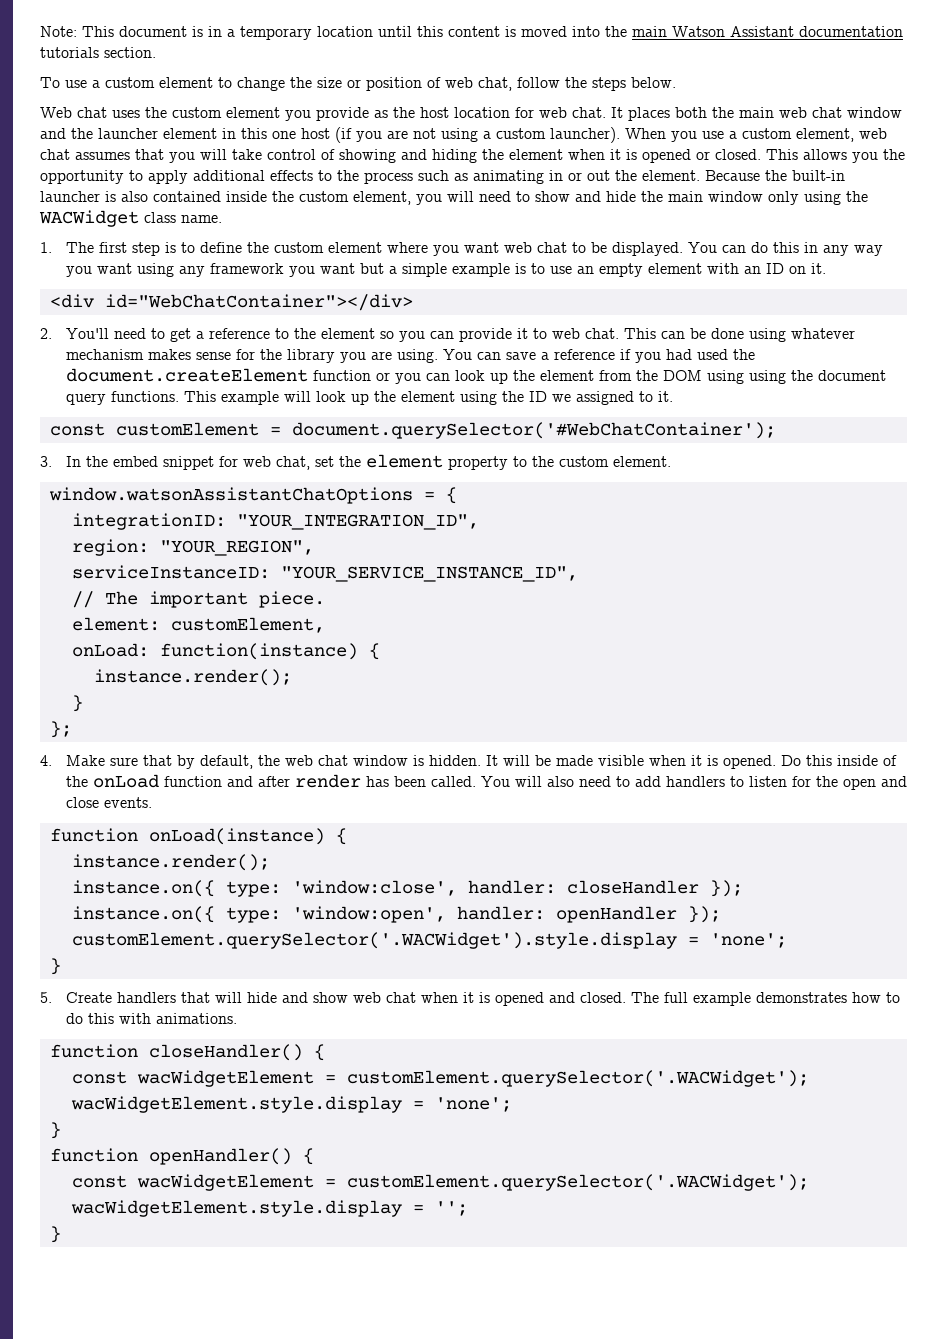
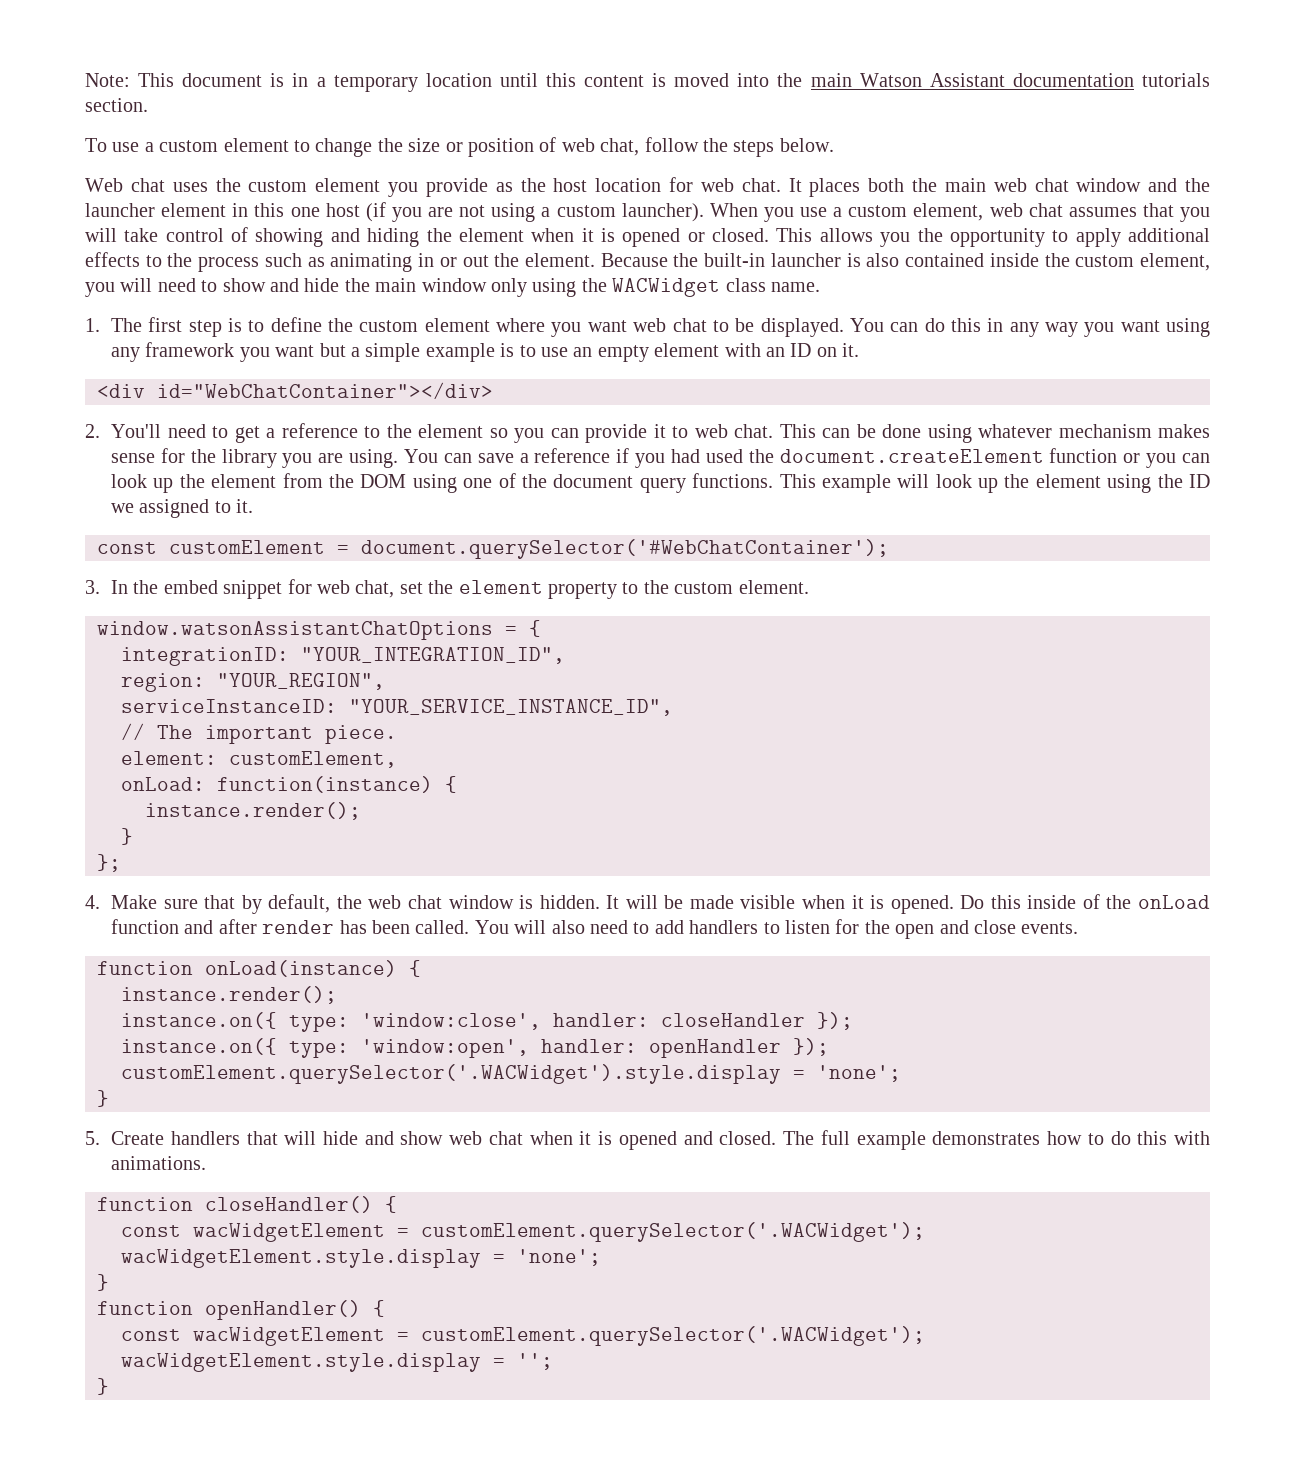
[748,370,786,384] using -> [463,473,516,488] one of

